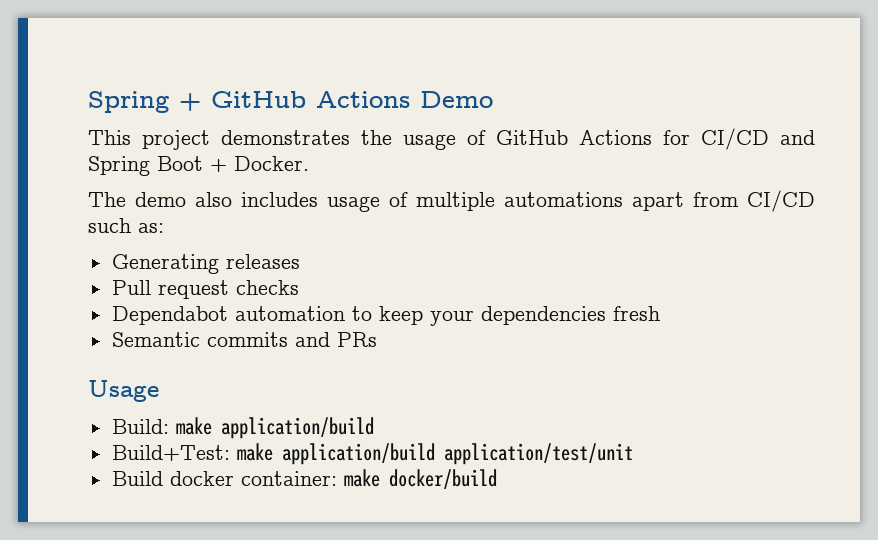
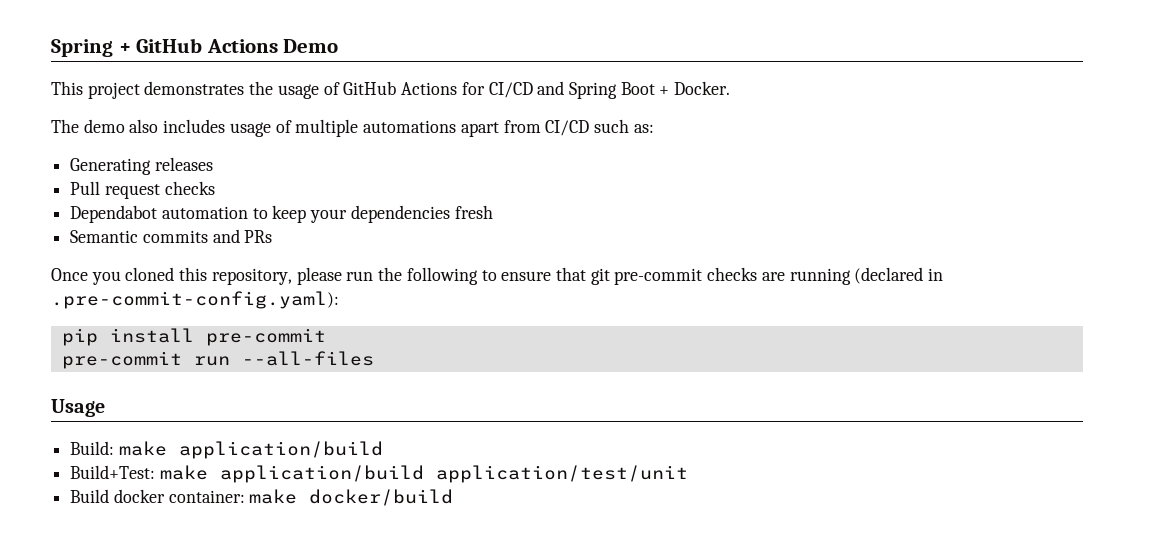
(377, 339) none -> [51,267,944,285] [51,291,339,309] [61,328,326,346] [61,351,374,369] // Once you cloned this repository, please run the following to ensure that git pre-commit checks are running (declared in .pre-commit-config.yaml): // pip install pre-commit // pre-commit run --all-files

